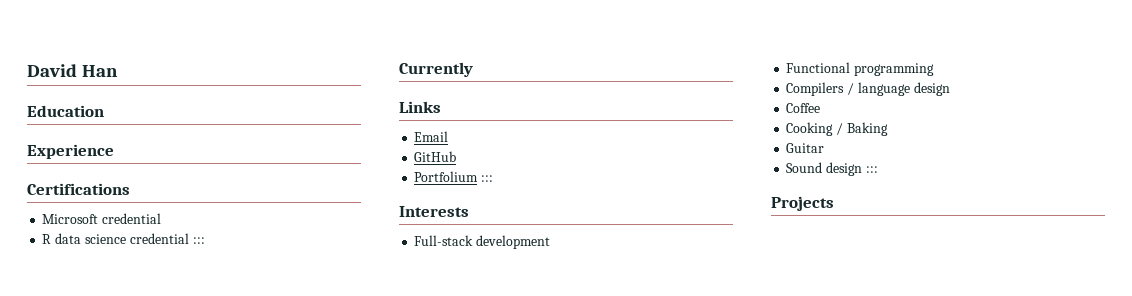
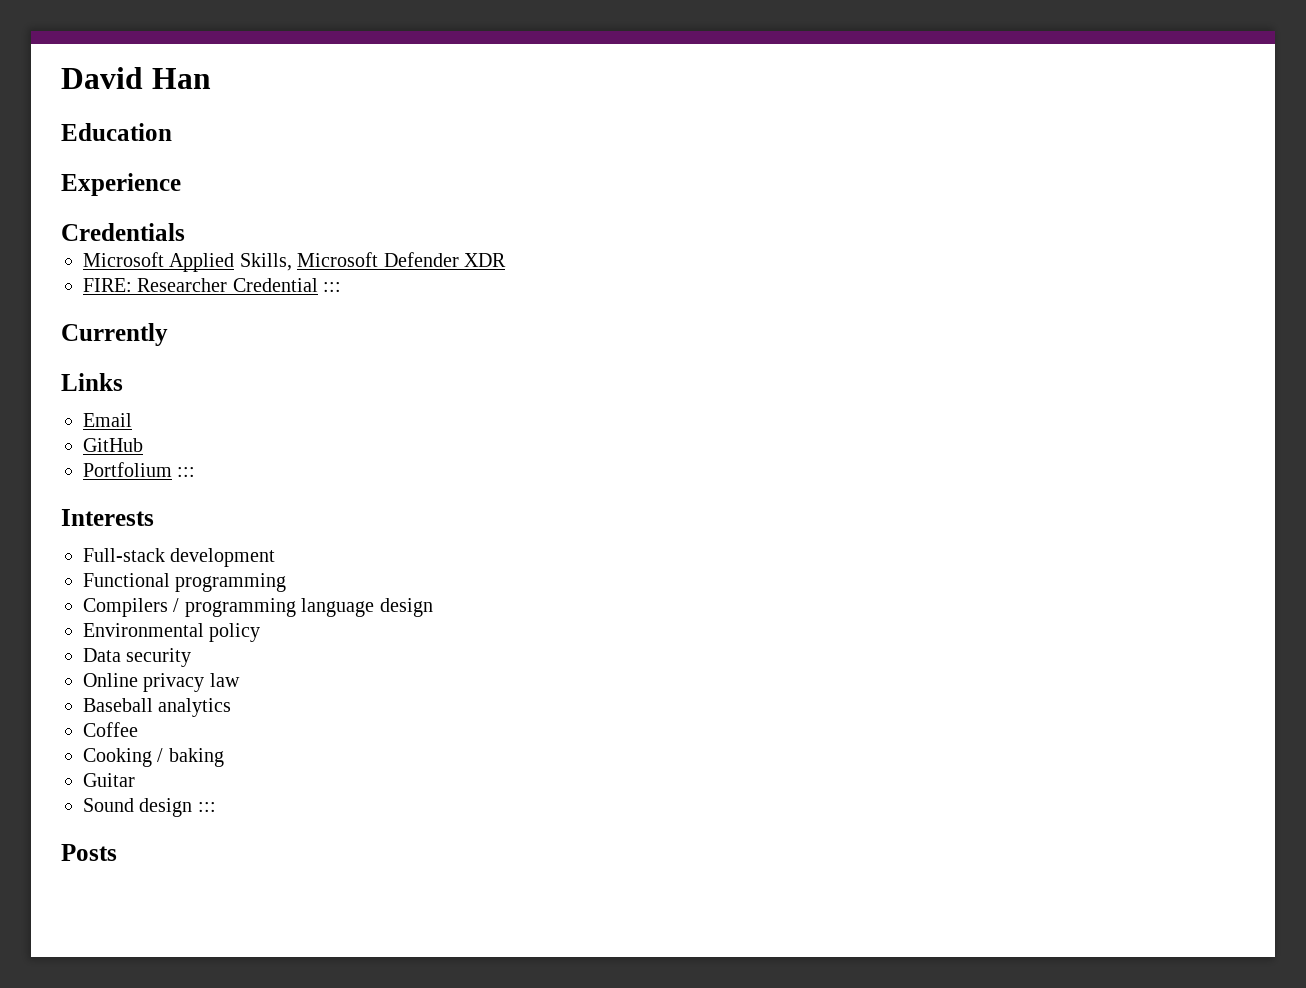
[27,183,130,195] [42,213,162,224] [42,233,189,244] Certifications // Microsoft credential // R data science credential -> [61,223,185,241] [83,252,506,272] [83,278,318,292] Credentials // Microsoft Applied Skills, Microsoft Defender XDR // FIRE: Researcher Credential
(855, 89) none -> [184,598,296,617] programming
(950, 89) none -> [83,623,261,642] [83,648,192,667] [83,673,240,692] [83,698,232,717] // Environmental policy // Data security // Online privacy law // Baseball analytics
[846,122,888,136] Baking -> [168,748,224,767] baking
[771,196,834,211] Projects -> [61,844,117,861] Posts

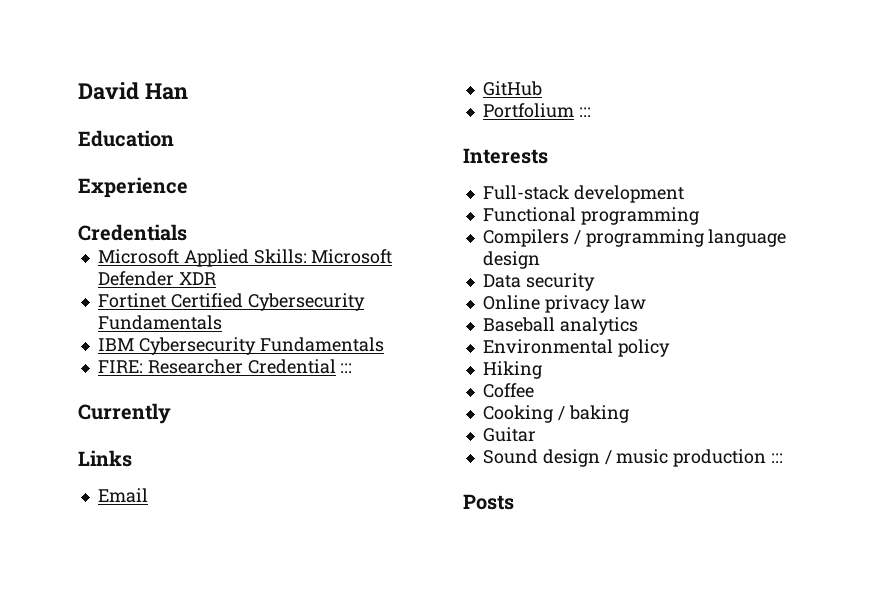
[239,253,292,271] Skills, -> [253,249,307,264] Skills:
(506, 260) none -> [97,293,365,311] [97,315,222,330] [97,337,384,355] // Fortinet Certified Cybersecurity Fundamentals // IBM Cybersecurity Fundamentals
[83,623,261,642] // Environmental policy -> (540, 260) none
(232, 707) none -> [482,339,670,357] [482,361,542,379] // Environmental policy // Hiking
(193, 807) none -> [604,449,767,467] / music production

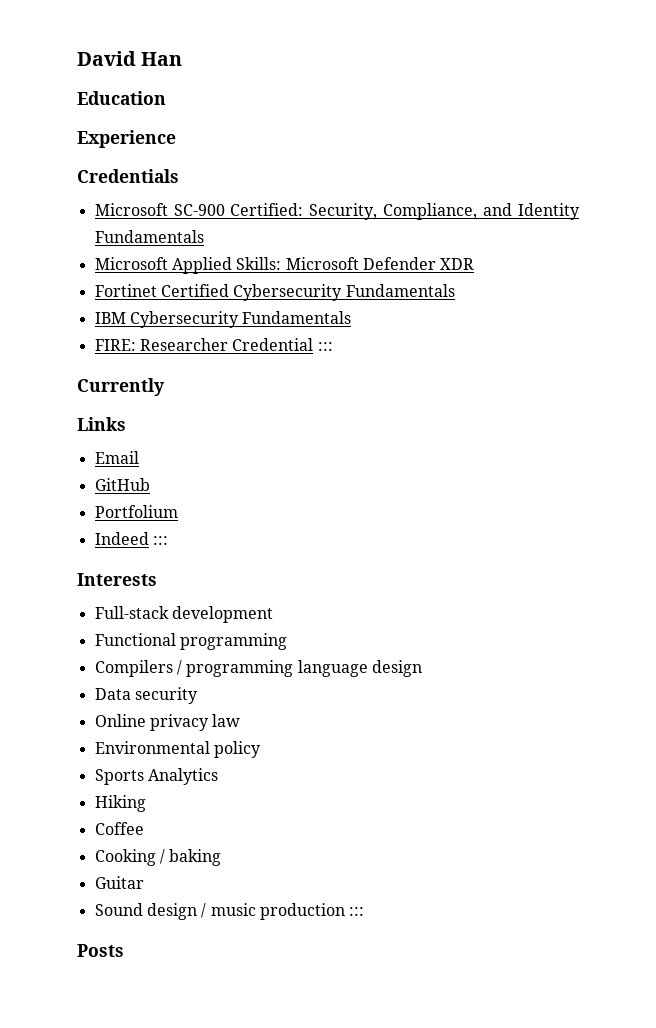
(187, 232) none -> [94,203,580,220] [94,230,204,243] // Microsoft SC-900 Certified: Security, Compliance, and Identity Fundamentals
(574, 110) none -> [94,532,149,545] // Indeed
[482,317,638,335] // Baseball analytics -> (241, 720) none
(670, 348) none -> [94,768,218,785] // Sports Analytics

